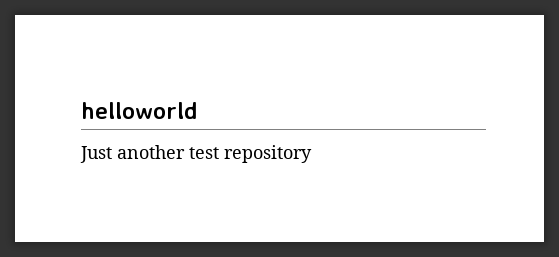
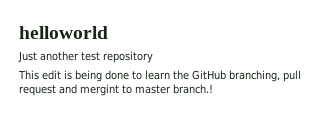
(312, 154) none -> [18,70,301,82] [19,84,213,96] // This edit is being done to learn the GitHub branching, pull request and mergint to master branch.!

